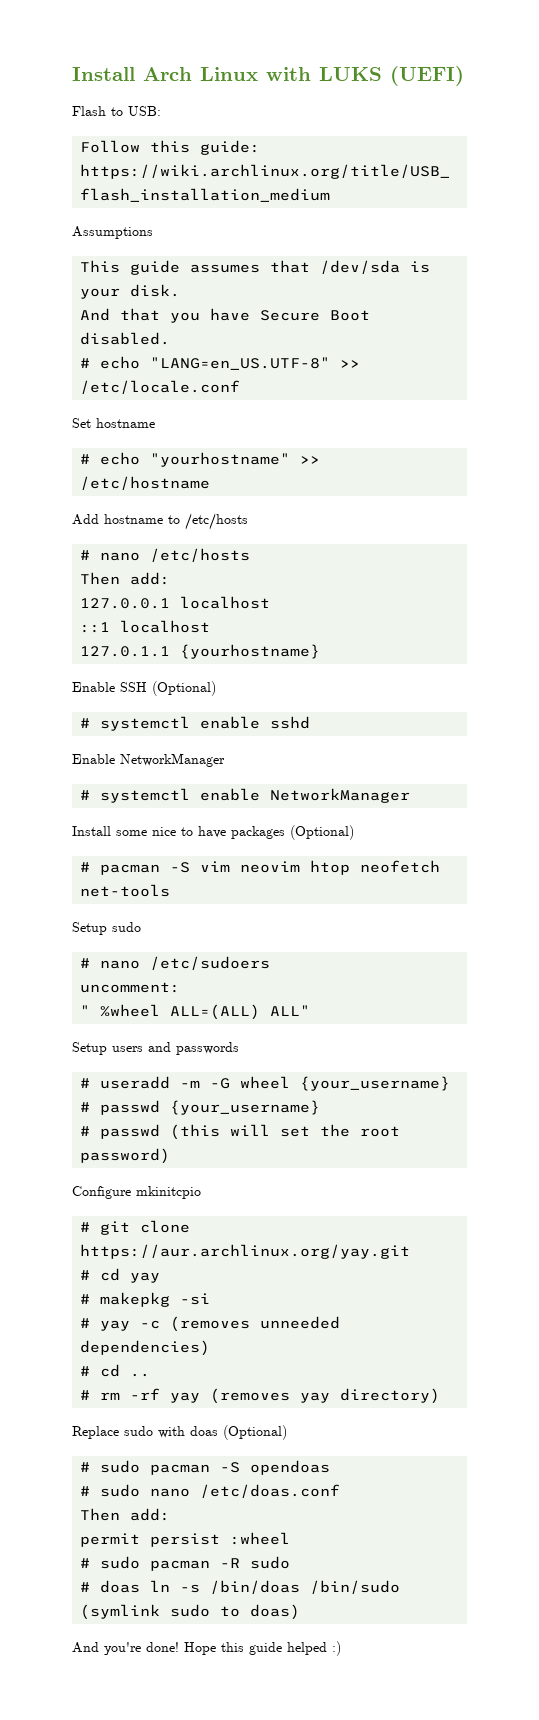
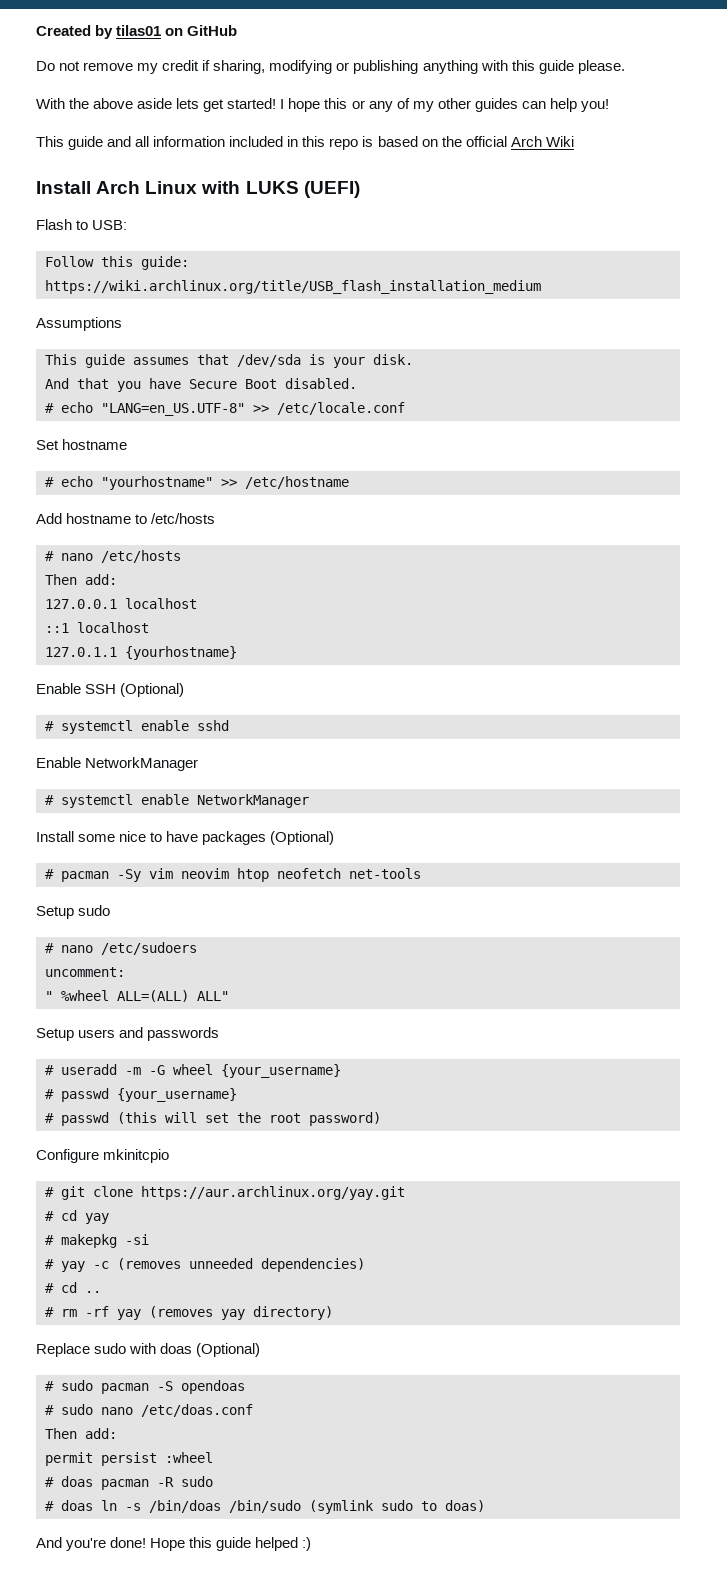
(72, 74) none -> [36,25,238,39] [36,60,625,74] [36,98,609,112] [36,136,574,150] Created by tilas01 on GitHub // Do not remove my credit if sharing, modifying or publishing anything with this guide please. // With the above aside lets get started! I hope this or any of my other guides can help you! // This guide and all information included in this repo is based on the official Arch Wiki //
[170,862,191,873] -S -> [117,869,141,882] -Sy
[100,1556,141,1569] sudo -> [61,1476,93,1487] doas

